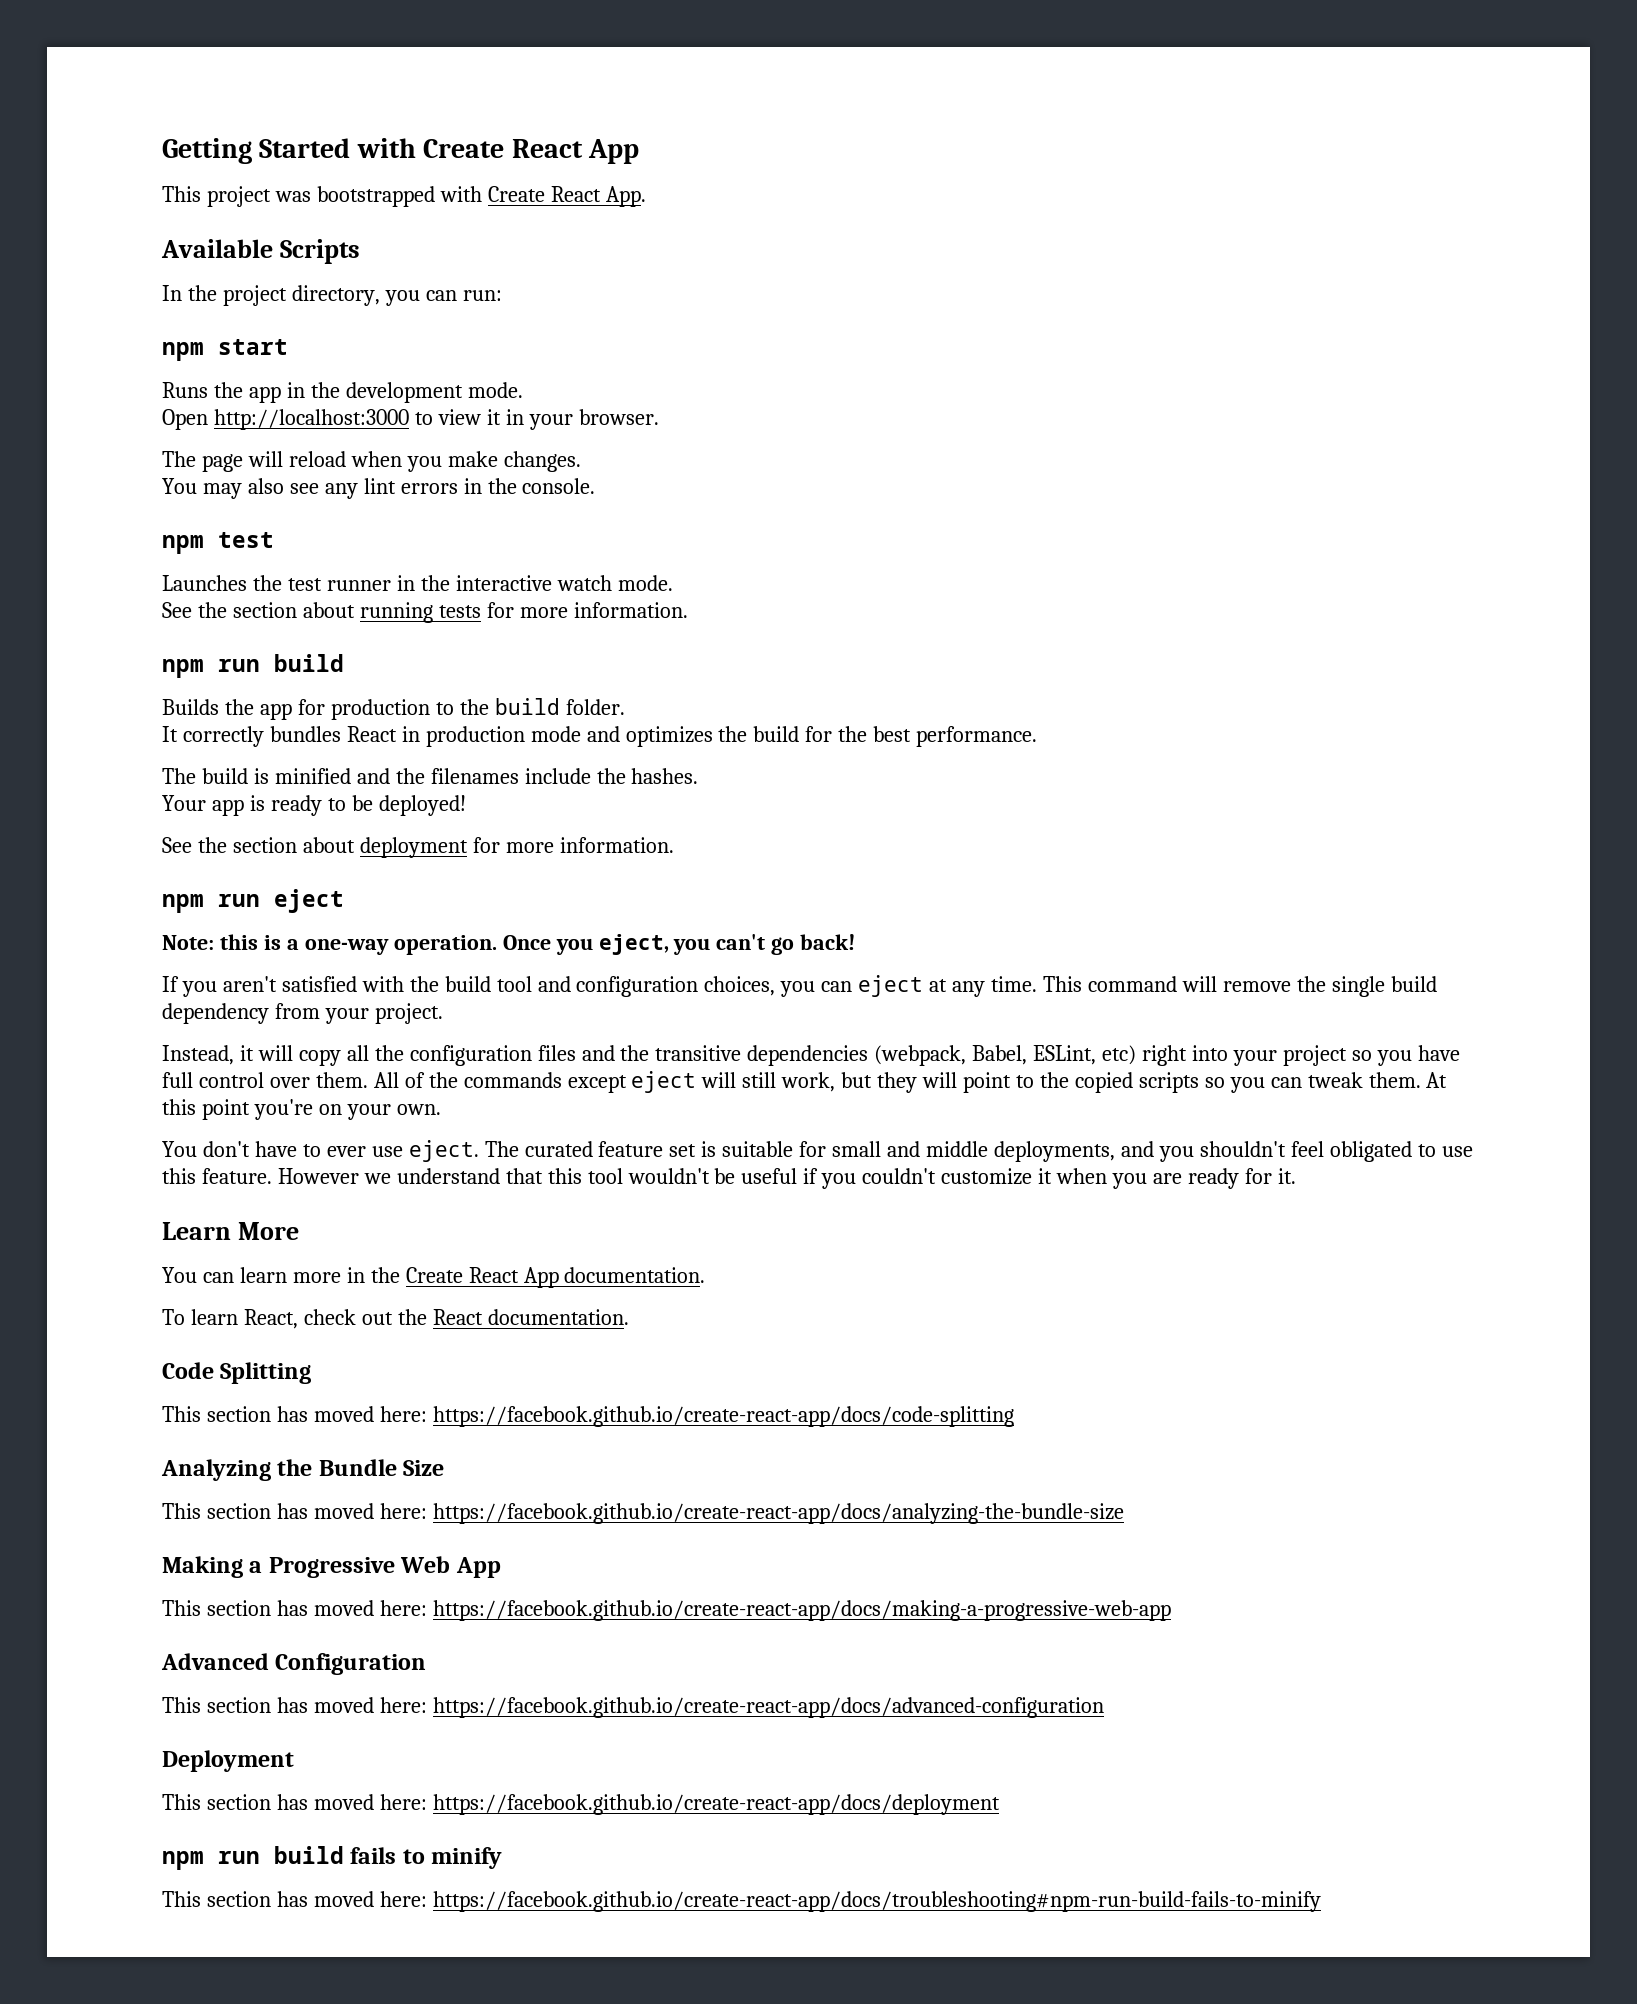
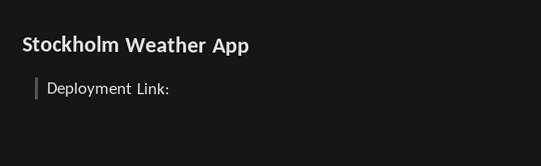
[162,138,640,164] [162,186,646,207] [161,239,360,264] [162,285,502,306] [162,339,288,361] [162,382,523,403] [162,409,659,430] [162,451,581,472] [162,478,596,499] [162,532,274,554] [162,575,673,591] [162,602,688,623] [162,654,344,678] [162,698,625,720] [162,726,1038,747] [162,768,699,784] [162,795,466,816] [162,837,674,858] [162,889,344,913] [162,934,856,955] [162,975,1437,997] [162,1003,443,1024] [162,1045,1460,1066] [162,1071,1448,1093] [162,1099,441,1120] [162,1140,1473,1162] [162,1168,1296,1189] [162,1222,299,1240] [162,1267,706,1288] [162,1309,629,1329] [162,1362,312,1384] [162,1406,1014,1427] [161,1459,445,1481] [162,1503,1124,1524] [162,1556,501,1578] [162,1600,1171,1621] [161,1653,427,1675] [162,1697,1104,1718] [162,1750,294,1772] [162,1794,1000,1815] [162,1846,503,1870] [162,1891,1321,1912] Getting Started with Create React App // This project was bootstrapped with Create React App. // Available Scripts // In the project directory, you can run: // npm start // Runs the app in the development mode. // Open http://localhost:3000 to view it in your browser. // The page will reload when you make changes. // You may also see any lint errors in the console. // npm test // Launches the test runner in the interactive watch mode. // See the section about running tests for more information. // npm run build // Builds the app for production to the build folder. // It correctly bundles React in production mode and optimizes the build for the best performance. // The build is minified and the filenames include the hashes. // Your app is ready to be deployed! // See the section about deployment for more information. // npm run eject // Note: this is a one-way operation. Once you eject, you can't go back! // If you aren't satisfied with the build tool and configuration choices, you can eject at any time. This command will remove the single build dependency from your project. // Instead, it will copy all the configuration files and the transitive dependencies (webpack, Babel, ESLint, etc) right into your project so you have full control over them. All of the commands except eject will still work, but they will point to the copied scripts so you can tweak them. At this point you're on your own. // You don't have to ever use eject. The curated feature set is suitable for small and middle deployments, and you shouldn't feel obligated to use this feature. However we understand that this tool wouldn't be useful if you couldn't customize it when you are ready for it. // Learn More // You can learn more in the Create React App documentation. // To learn React, check out the React documentation. // Code Splitting // This section has moved here: https://facebook.github.io/create-react-app/docs/code-splitting // Analyzing the Bundle Size // This section has moved here: https://facebook.github.io/create-react-app/docs/analyzing-the-bundle-size // Making a Progressive Web App // This section has moved here: https://facebook.github.io/create-react-app/docs/making-a-progressive-web-app // Advanced Configuration // This section has moved here: https://facebook.github.io/create-react-app/docs/advanced-configuration // Deployment // This section has moved here: https://facebook.github.io/create-react-app/docs/deployment // npm run build fails to minify // This section has moved here: https://facebook.github.io/create-react-app/docs/troubleshooting#npm-run-build-fails-to-minify -> [22,35,250,56] [46,82,170,98] Stockholm Weather App // Deployment Link:

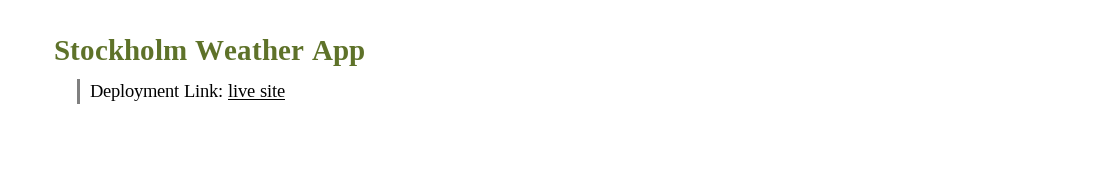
(170, 89) none -> [227,84,285,97] live site

